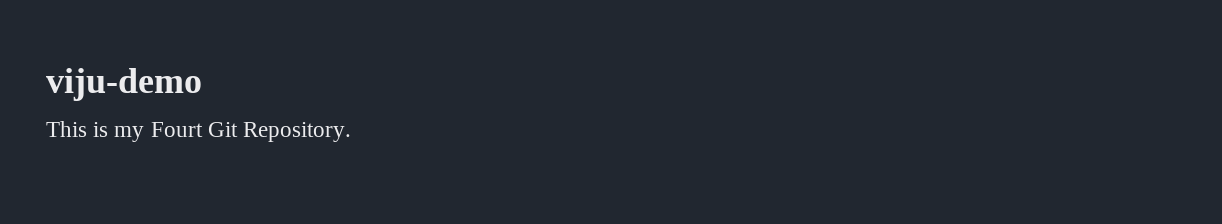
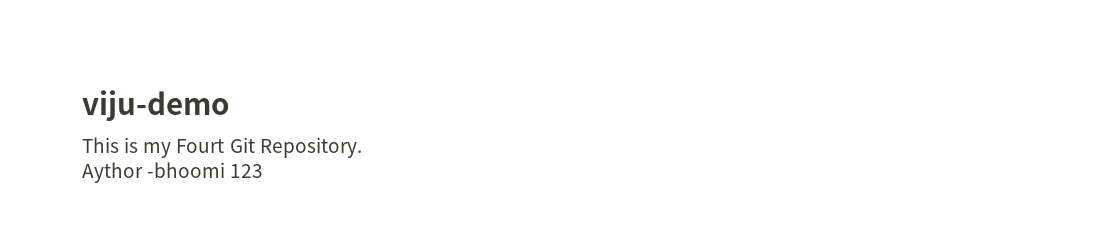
(352, 132) none -> [82,162,264,183] // Aythor -bhoomi 123

